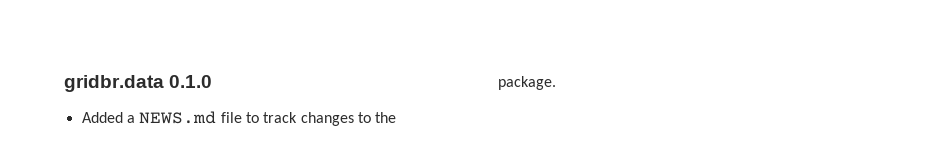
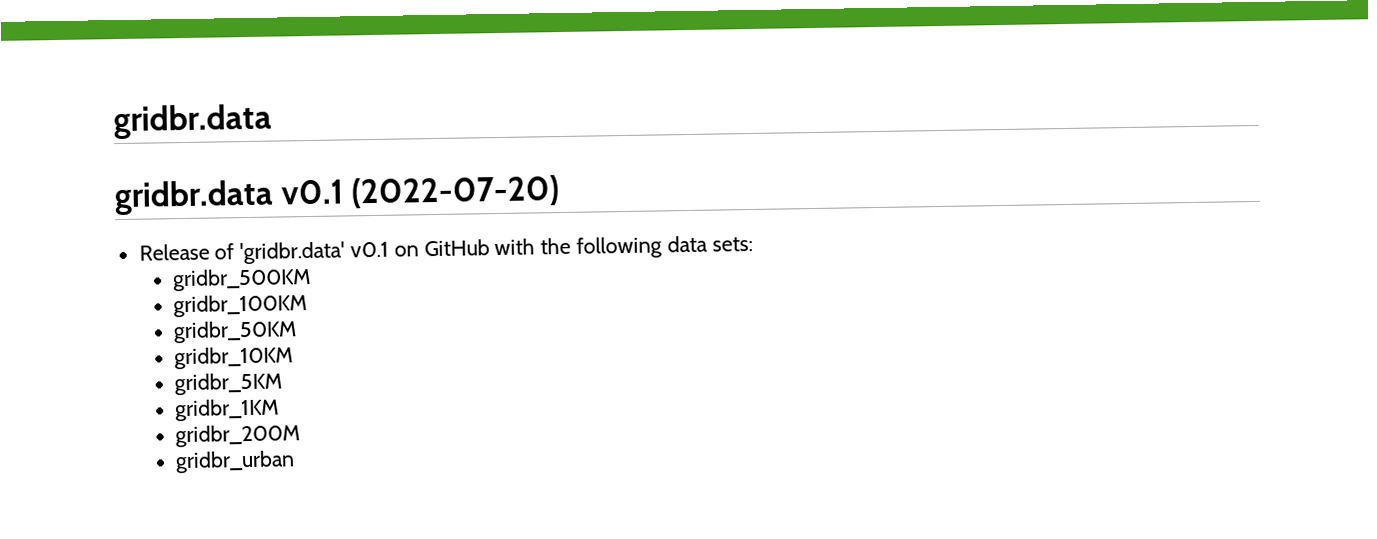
[64,75,213,92] [81,111,397,126] [497,76,556,90] gridbr.data 0.1.0 // Added a NEWS.md file to track changes to the package. -> [113,103,272,140] [114,175,560,216] [138,235,753,265] [172,267,312,292] [173,294,308,318] [173,320,298,344] [174,346,294,370] [174,372,283,396] [175,398,280,422] [175,424,301,448] [175,450,296,474] gridbr.data // gridbr.data v0.1 (2022-07-20) // Release of 'gridbr.data' v0.1 on GitHub with the following data sets: // gridbr_500KM // gridbr_100KM // gridbr_50KM // gridbr_10KM // gridbr_5KM // gridbr_1KM // gridbr_200M // gridbr_urban

